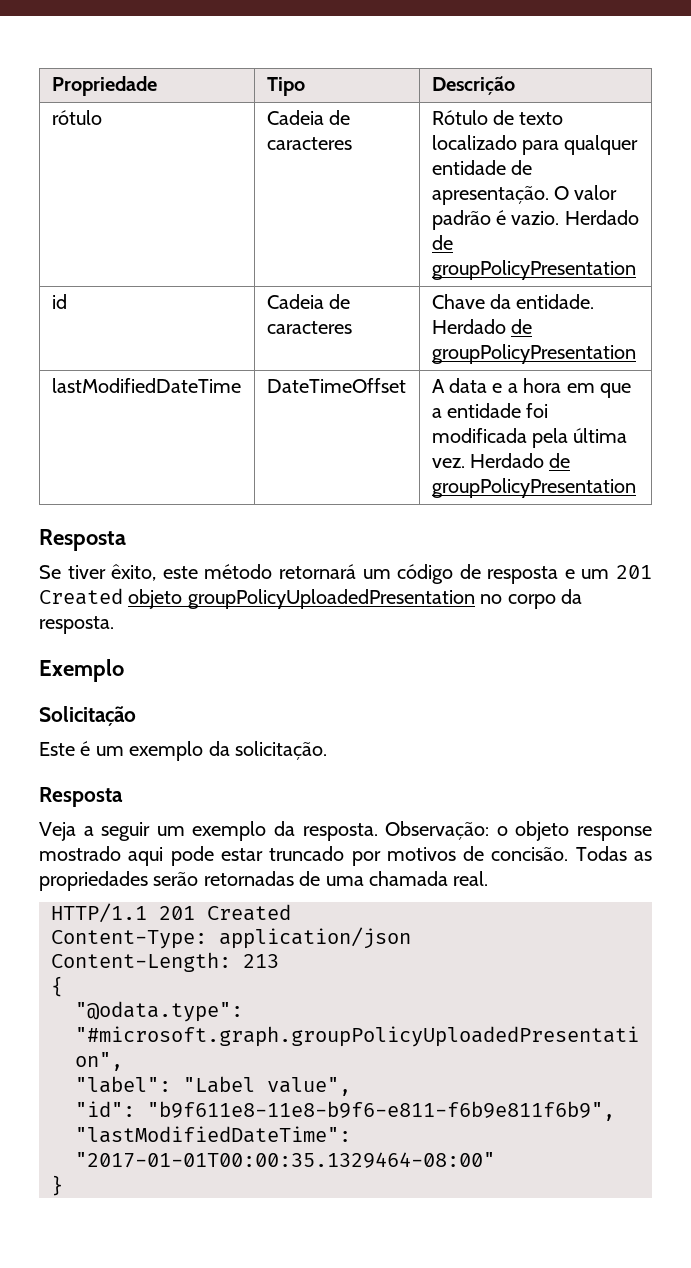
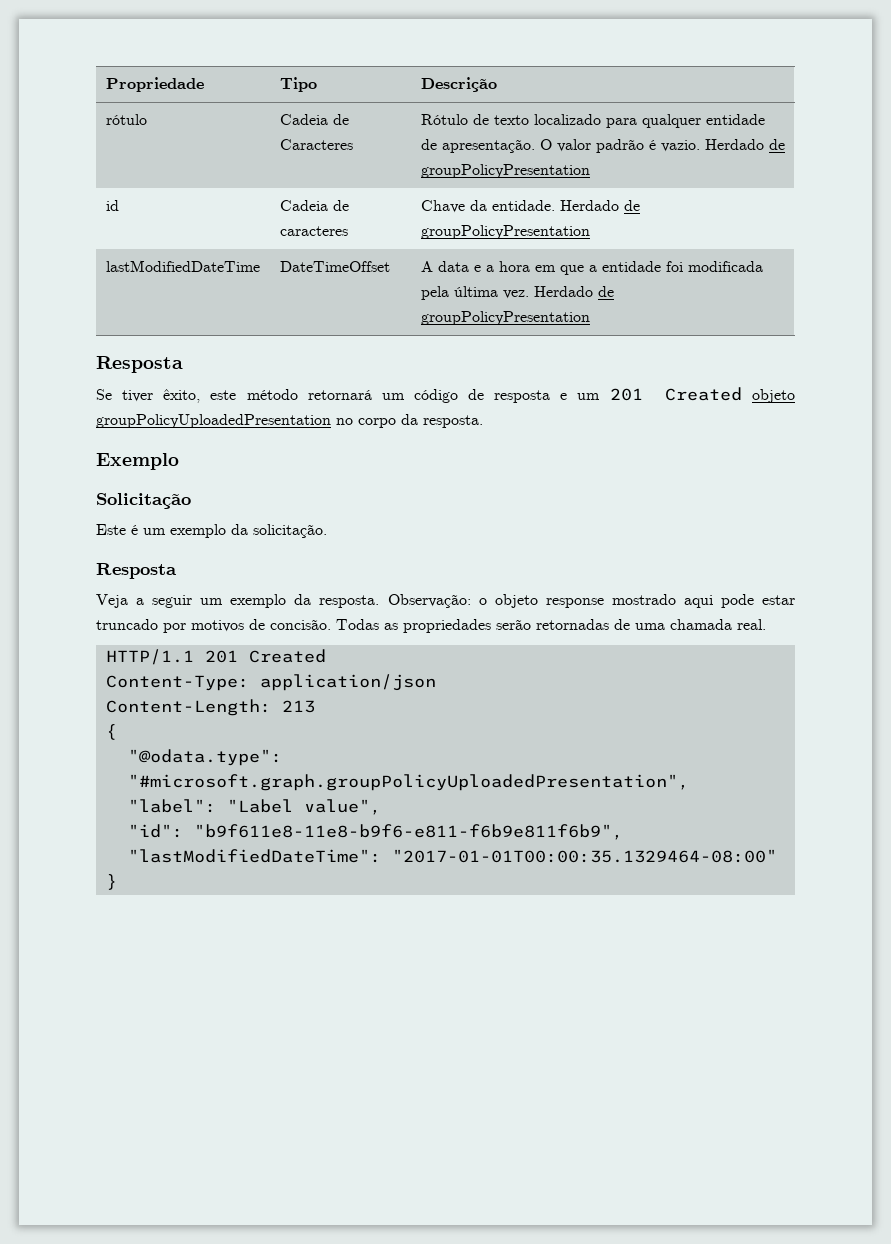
[266,137,352,150] caracteres -> [279,139,353,150] Caracteres

